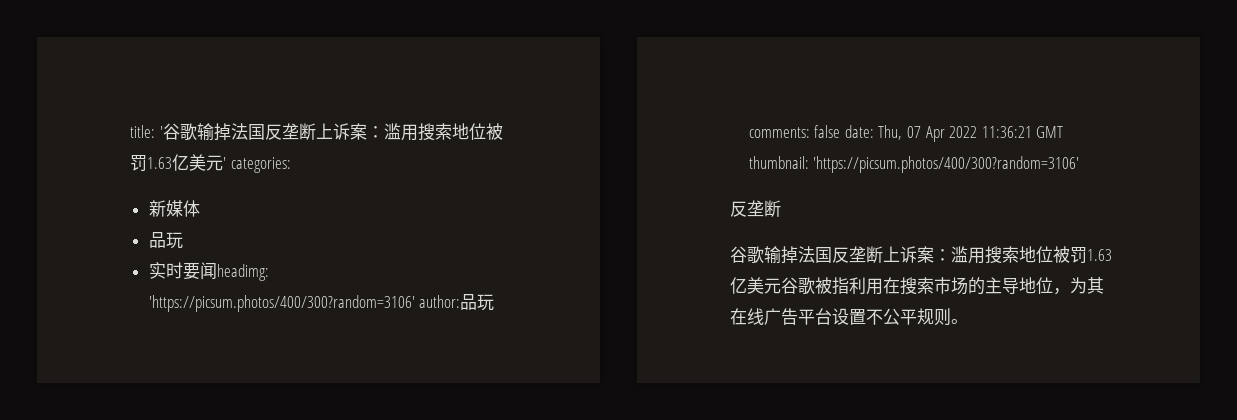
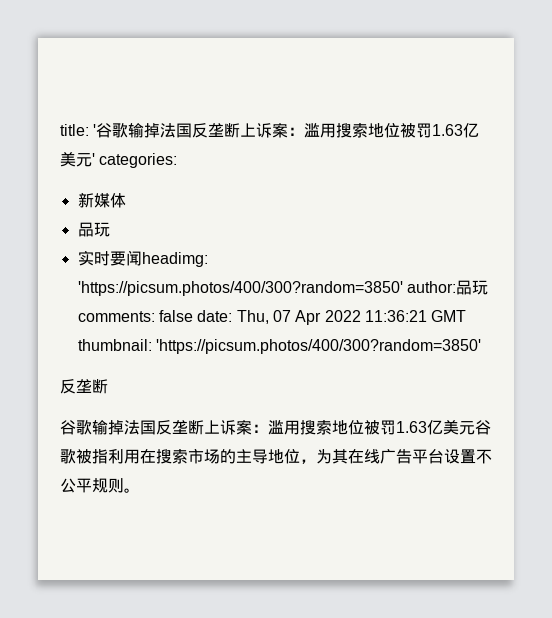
[148,295,415,312] 'https://picsum.photos/400/300?random=3106' -> [77,281,403,296] 'https://picsum.photos/400/300?random=3850'
[813,156,1080,173] 'https://picsum.photos/400/300?random=3106' -> [155,339,481,354] 'https://picsum.photos/400/300?random=3850'

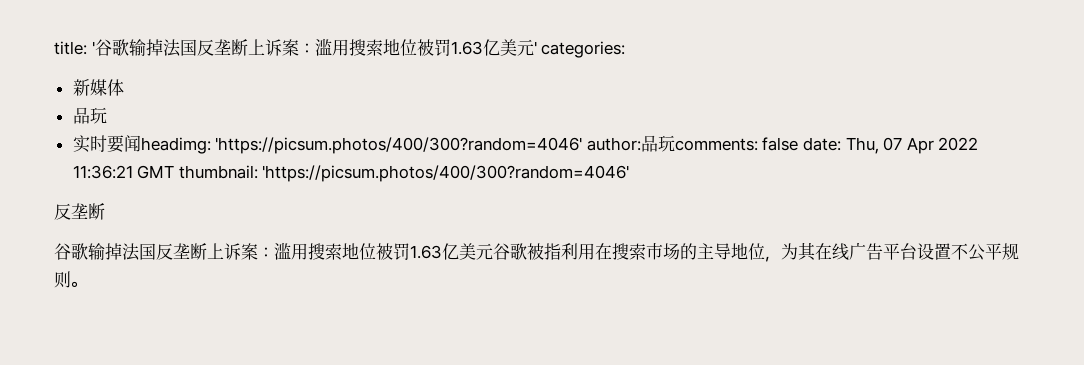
[77,281,403,296] 'https://picsum.photos/400/300?random=3850' -> [215,137,583,154] 'https://picsum.photos/400/300?random=4046'
[155,339,481,354] 'https://picsum.photos/400/300?random=3850' -> [262,165,630,182] 'https://picsum.photos/400/300?random=4046'

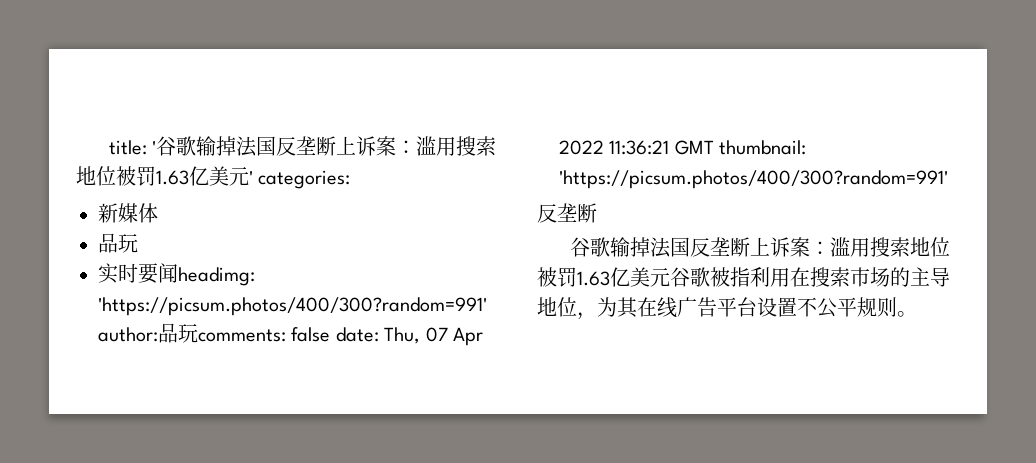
[215,137,583,154] 'https://picsum.photos/400/300?random=4046' -> [98,297,487,316] 'https://picsum.photos/400/300?random=991'
[262,165,630,182] 'https://picsum.photos/400/300?random=4046' -> [559,170,948,189] 'https://picsum.photos/400/300?random=991'

